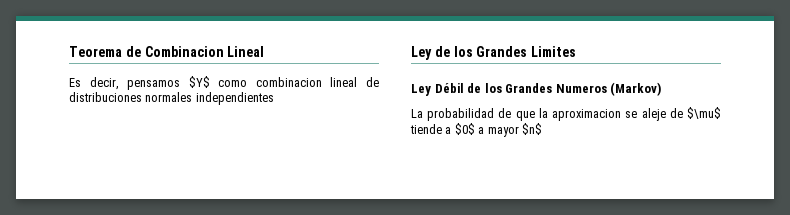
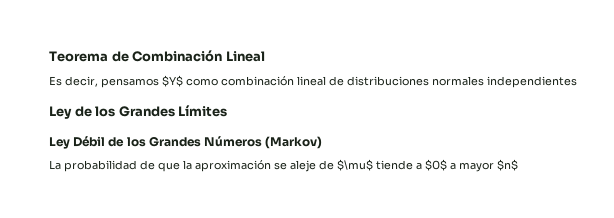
[144,46,224,57] Combinacion -> [132,50,223,62] Combinación
[255,77,322,87] combinacion -> [221,76,294,86] combinación
[531,46,577,57] Limites -> [178,105,228,117] Límites
[555,84,607,93] Numeros -> [204,136,263,147] Números
[552,109,622,121] aproximacion -> [195,160,271,172] aproximación

